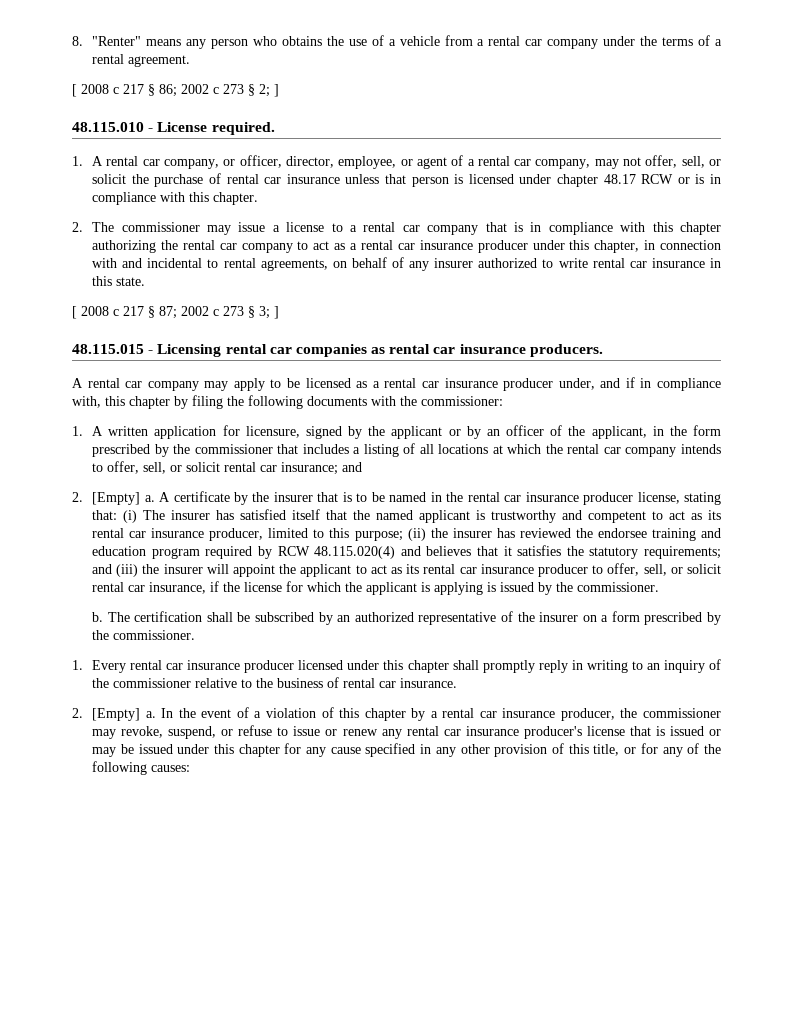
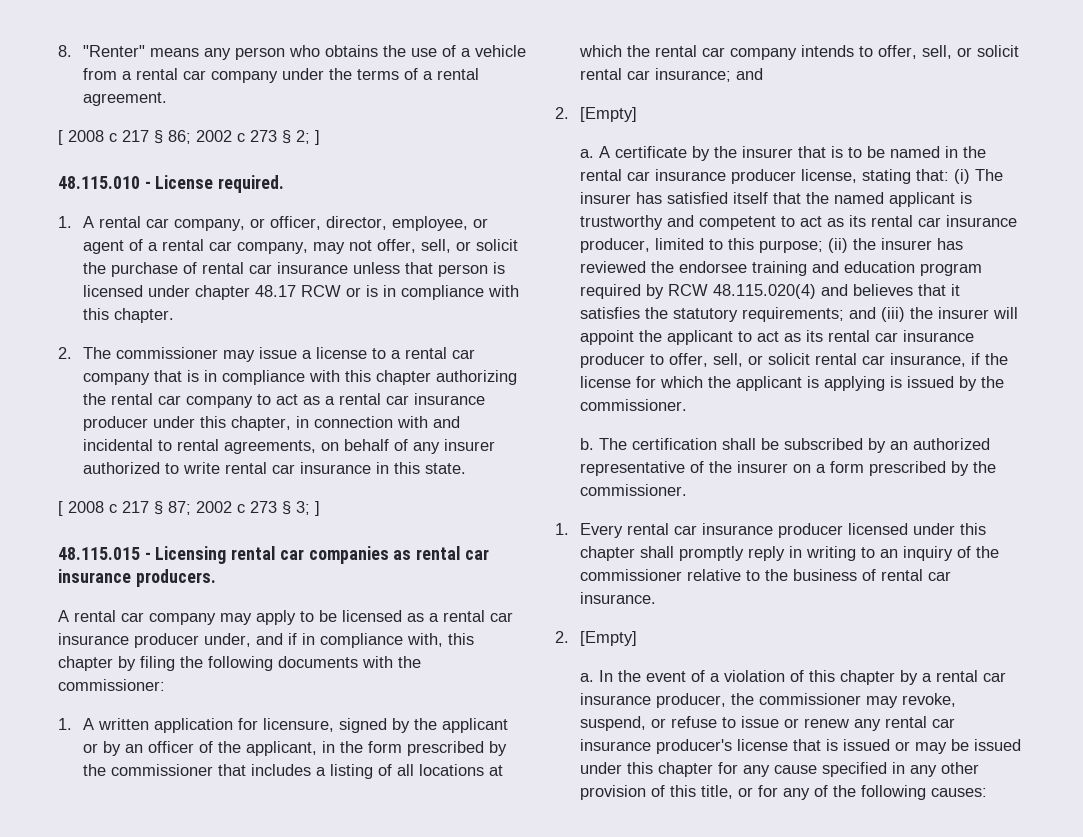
(141, 498) none -> (638, 114) //
(141, 714) none -> (638, 638) //

